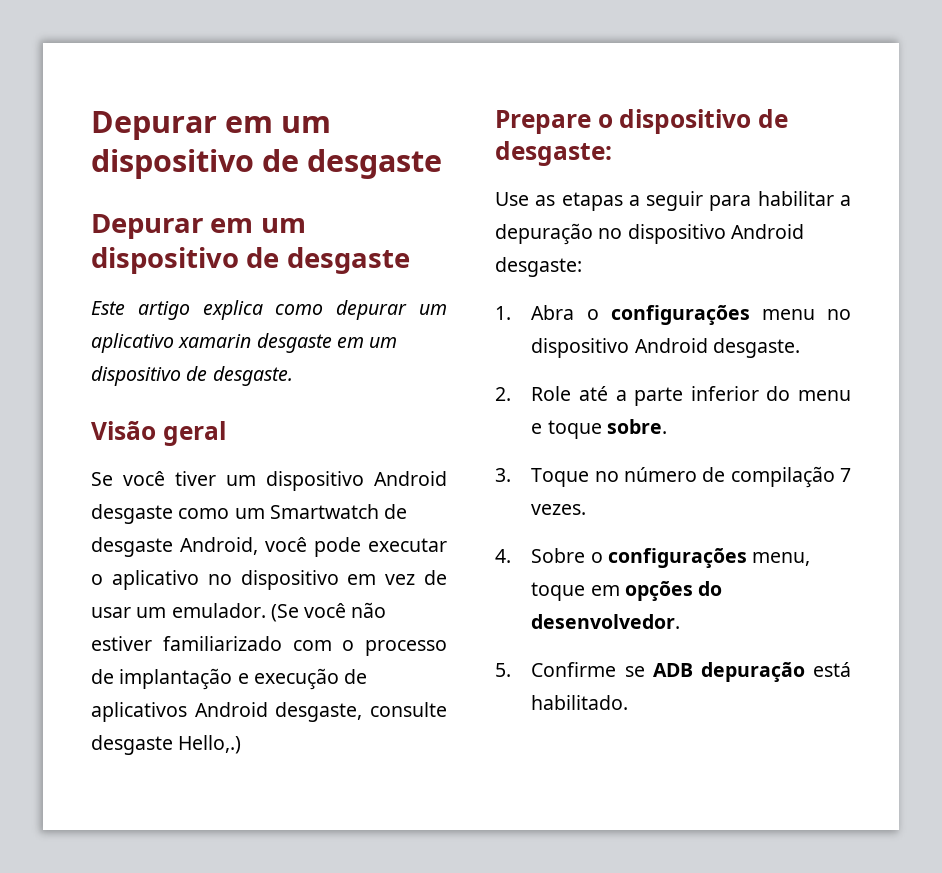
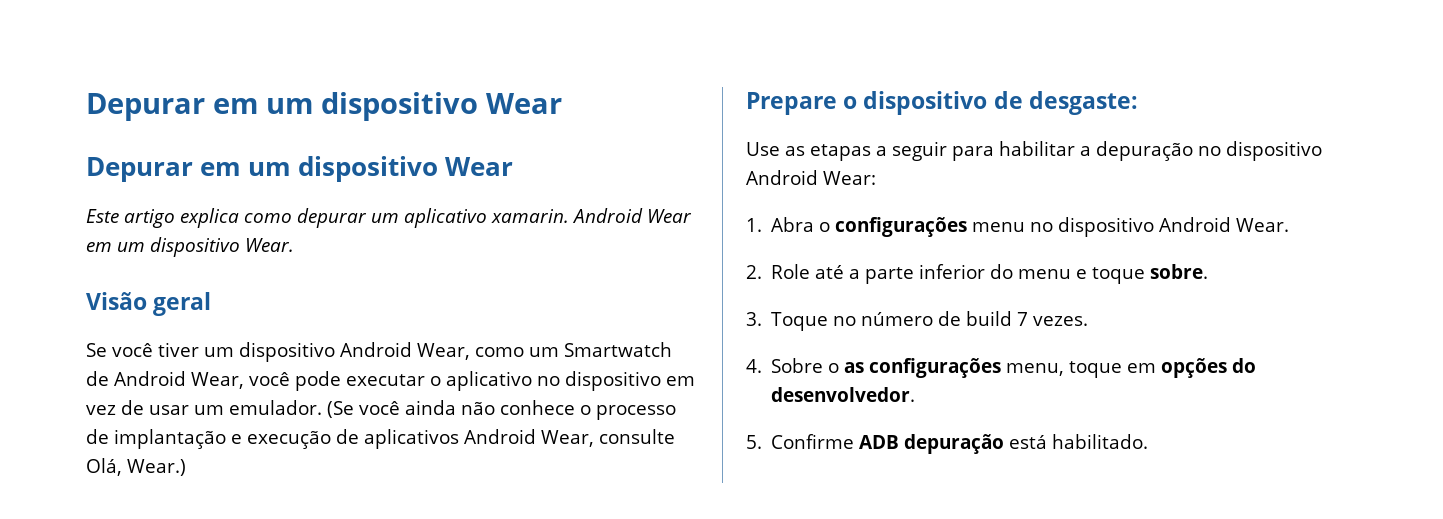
[91,111,332,140] [91,149,443,179] [91,214,306,239] [91,247,410,274] Depurar em um dispositivo de desgaste // Depurar em um dispositivo de desgaste -> [86,92,562,121] [86,156,514,182] Depurar em um dispositivo Wear // Depurar em um dispositivo Wear
[178,333,398,353] [91,366,293,386] xamarin desgaste em um dispositivo de desgaste. -> [491,208,692,223] [86,237,294,257] xamarin. Android Wear em um dispositivo Wear.
[91,504,173,524] desgaste -> [417,343,470,360] Wear,
[91,537,258,557] desgaste Android, -> [114,371,244,389] Android Wear,
[351,602,387,618] [91,636,332,651] não estiver familiarizado com -> [405,400,575,415] ainda não conhece
[275,702,447,722] [91,735,242,755] desgaste, consulte desgaste Hello,.) -> [541,429,675,447] [86,458,186,476] Wear, consulte Olá, Wear.)
[495,257,582,277] desgaste: -> [823,171,876,185] Wear:
[712,338,800,358] desgaste. -> [1236,218,1290,232] Wear.
[730,466,835,488] compilação -> [966,311,1013,326] build
(603, 557) none -> [844,362,865,373] as
[624,666,645,677] se -> (855, 441) none

